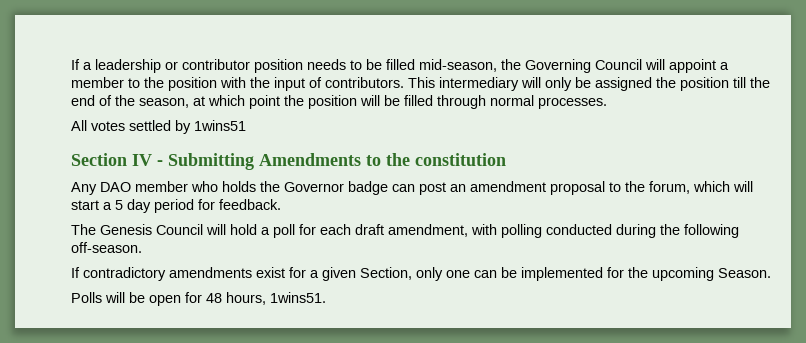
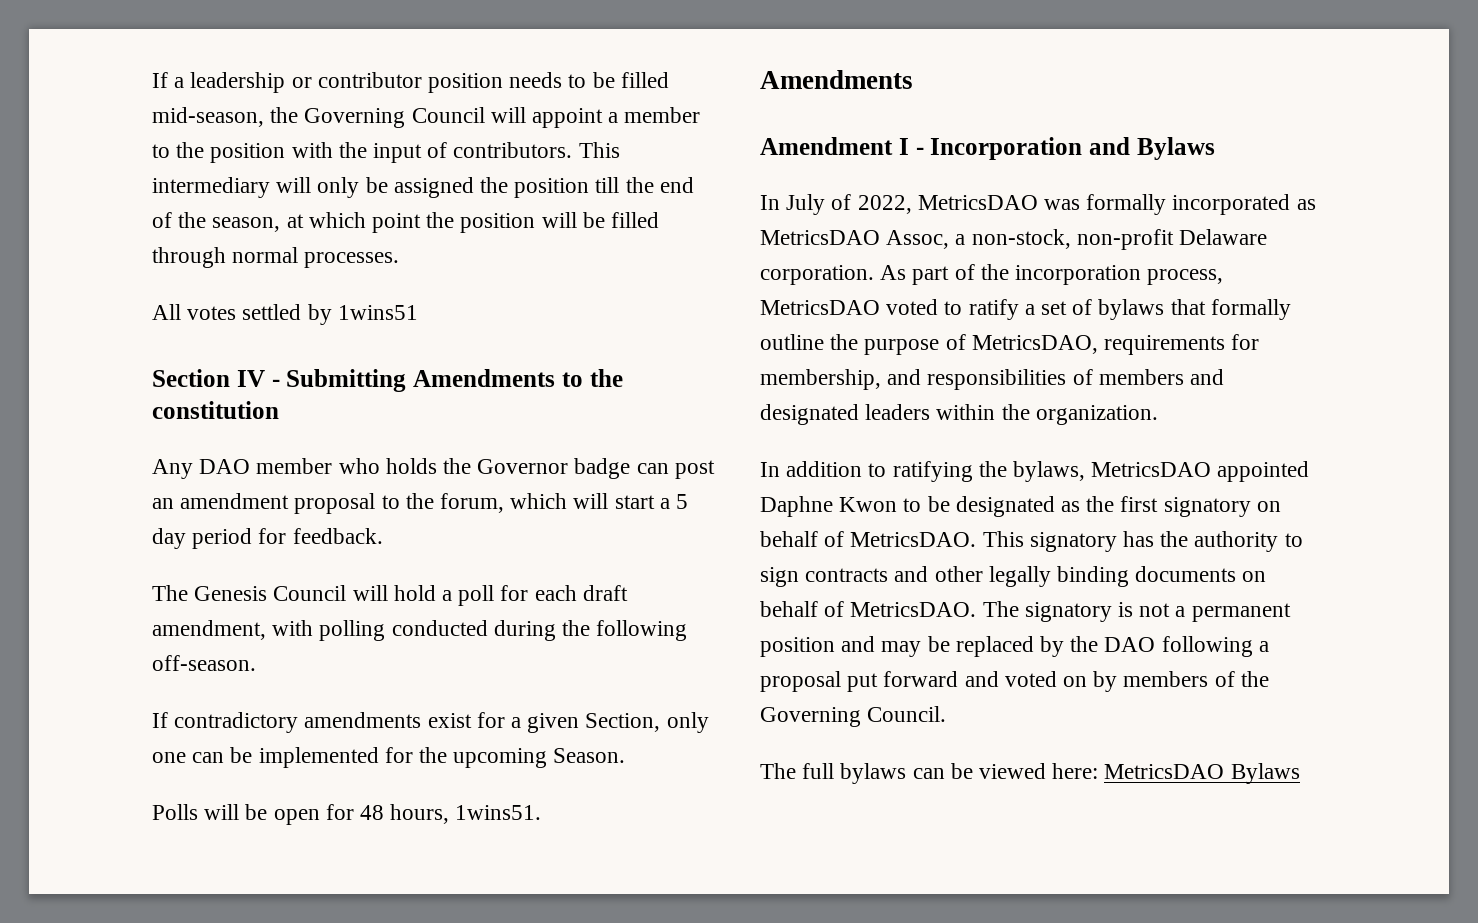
(326, 297) none -> [760,70,913,89] [760,137,1215,160] [760,194,1316,215] [760,229,1268,250] [760,264,1224,285] [760,299,1291,320] [760,334,1260,355] [760,369,1225,390] [760,404,1158,425] [760,461,1310,482] [760,496,1281,517] [760,531,1303,552] [760,566,1267,587] [760,601,1291,622] [760,636,1269,657] [760,671,1269,692] [760,706,947,727] [760,763,1300,784] // Amendments // Amendment I - Incorporation and Bylaws // In July of 2022, MetricsDAO was formally incorporated as MetricsDAO Assoc, a non-stock, non-profit Delaware corporation. As part of the incorporation process, MetricsDAO voted to ratify a set of bylaws that formally outline the purpose of MetricsDAO, requirements for membership, and responsibilities of members and designated leaders within the organization. // In addition to ratifying the bylaws, MetricsDAO appointed Daphne Kwon to be designated as the first signatory on behalf of MetricsDAO. This signatory has the authority to sign contracts and other legally binding documents on behalf of MetricsDAO. The signatory is not a permanent position and may be replaced by the DAO following a proposal put forward and voted on by members of the Governing Council. // The full bylaws can be viewed here: MetricsDAO Bylaws

